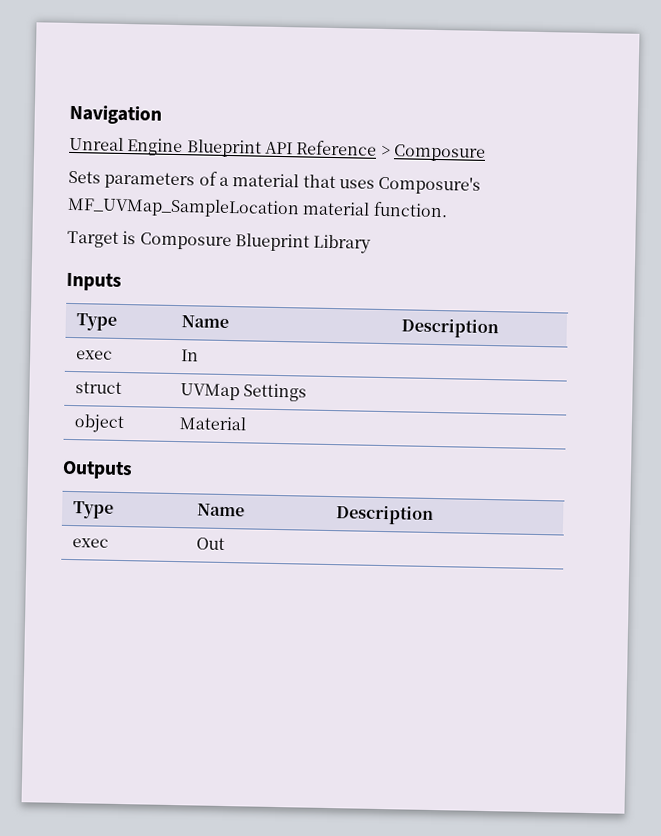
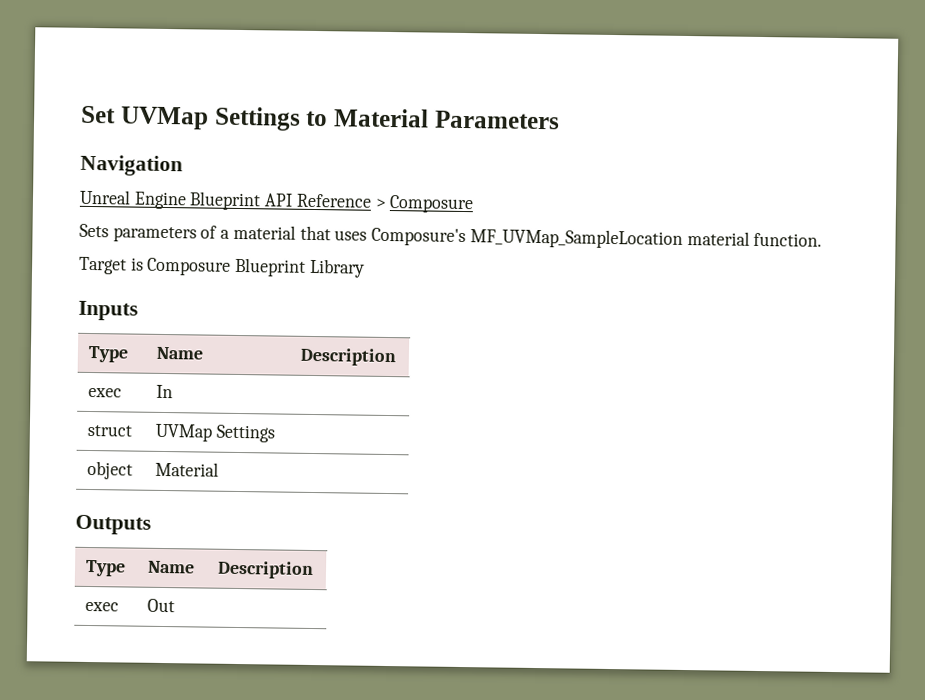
(69, 114) none -> [81,105,560,131] Set UVMap Settings to Material Parameters //

